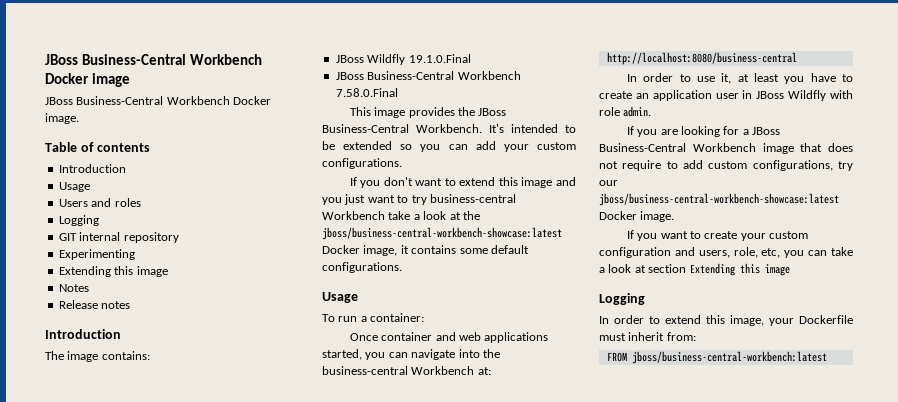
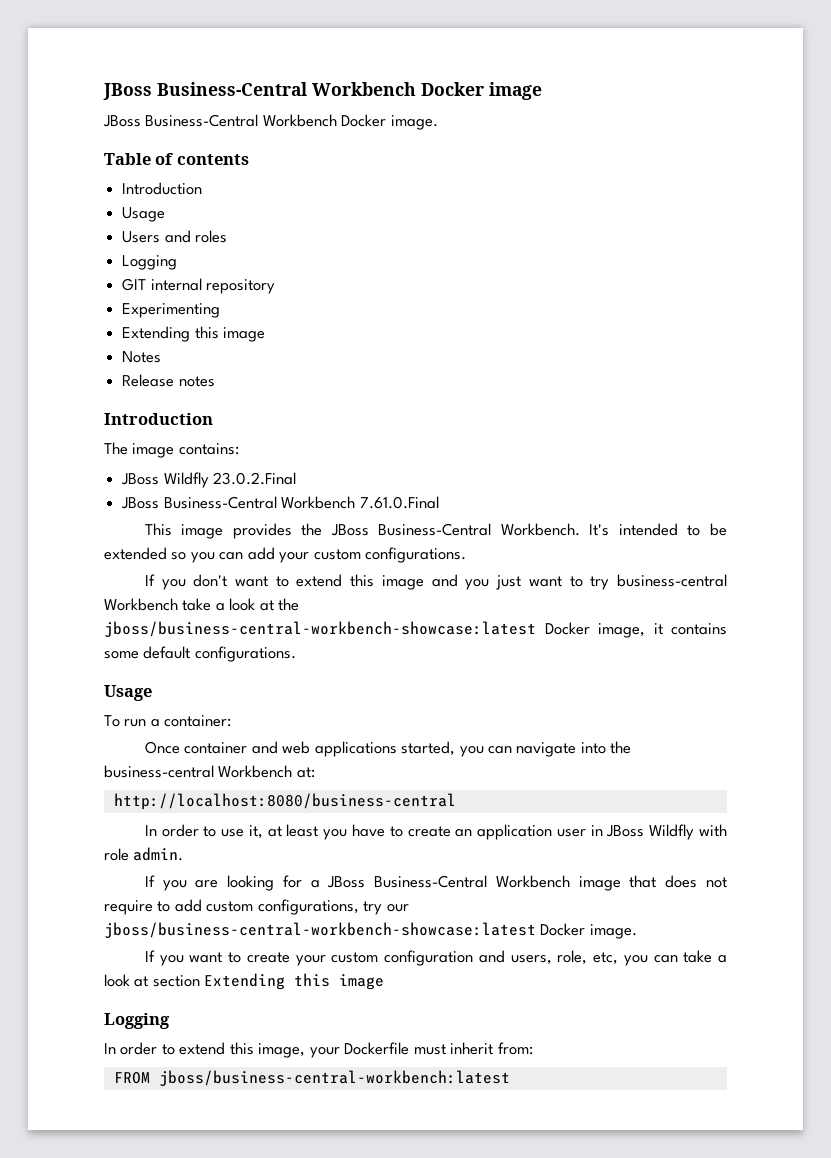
[408,54,471,63] [335,71,521,80] [335,88,398,97] 19.1.0.Final // JBoss Business-Central Workbench 7.58.0.Final -> [213,472,297,485] [121,496,439,509] 23.0.2.Final // JBoss Business-Central Workbench 7.61.0.Final

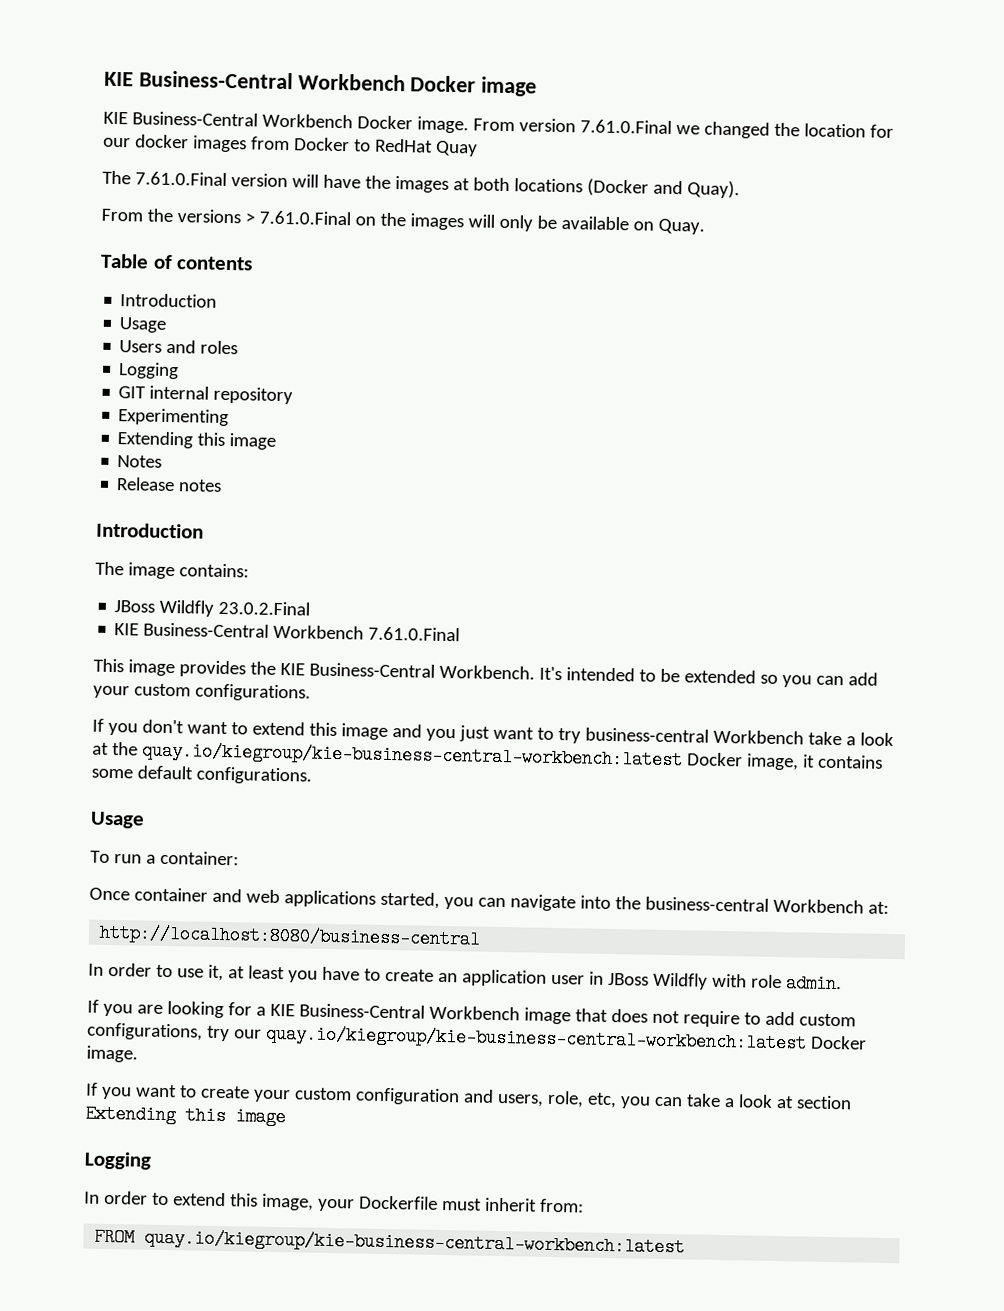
[103,83,152,100] JBoss -> [104,71,134,87] KIE
[103,115,141,127] JBoss -> [103,111,128,125] KIE
(438, 122) none -> [472,118,894,139] [103,134,478,157] [102,170,740,199] [101,208,705,235] From version 7.61.0.Final we changed the location for our docker images from Docker to RedHat Quay // The 7.61.0.Final version will have the images at both locations (Docker and Quay). // From the versions > 7.61.0.Final on the images will only be available on Quay.
[121,497,160,509] JBoss -> [114,623,140,636] KIE
[330,524,369,536] JBoss -> [279,663,305,676] KIE
[104,621,536,637] jboss/business-central-workbench-showcase:latest -> [141,741,683,770] quay.io/kiegroup/kie-business-central-workbench:latest
[327,876,366,888] JBoss -> [269,1003,295,1017] KIE
[104,922,536,938] jboss/business-central-workbench-showcase:latest -> [264,1024,807,1053] quay.io/kiegroup/kie-business-central-workbench:latest
[158,1070,510,1086] jboss/business-central-workbench:latest -> [144,1228,686,1257] quay.io/kiegroup/kie-business-central-workbench:latest

